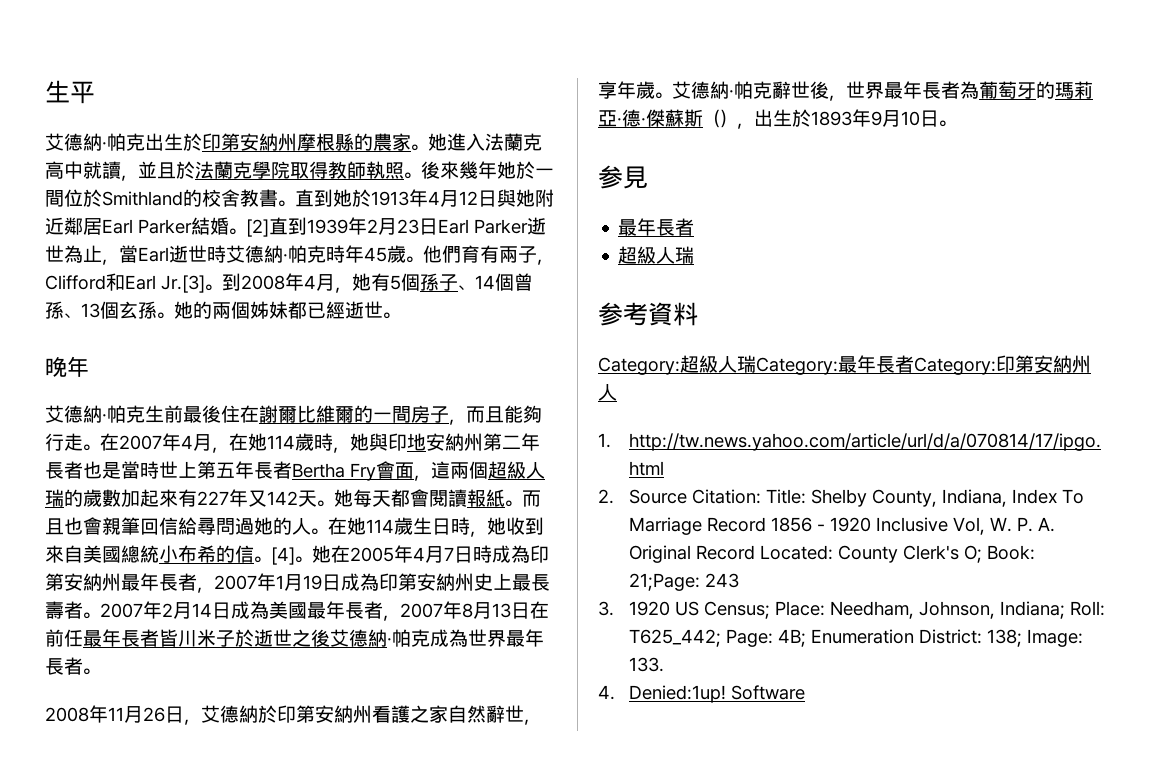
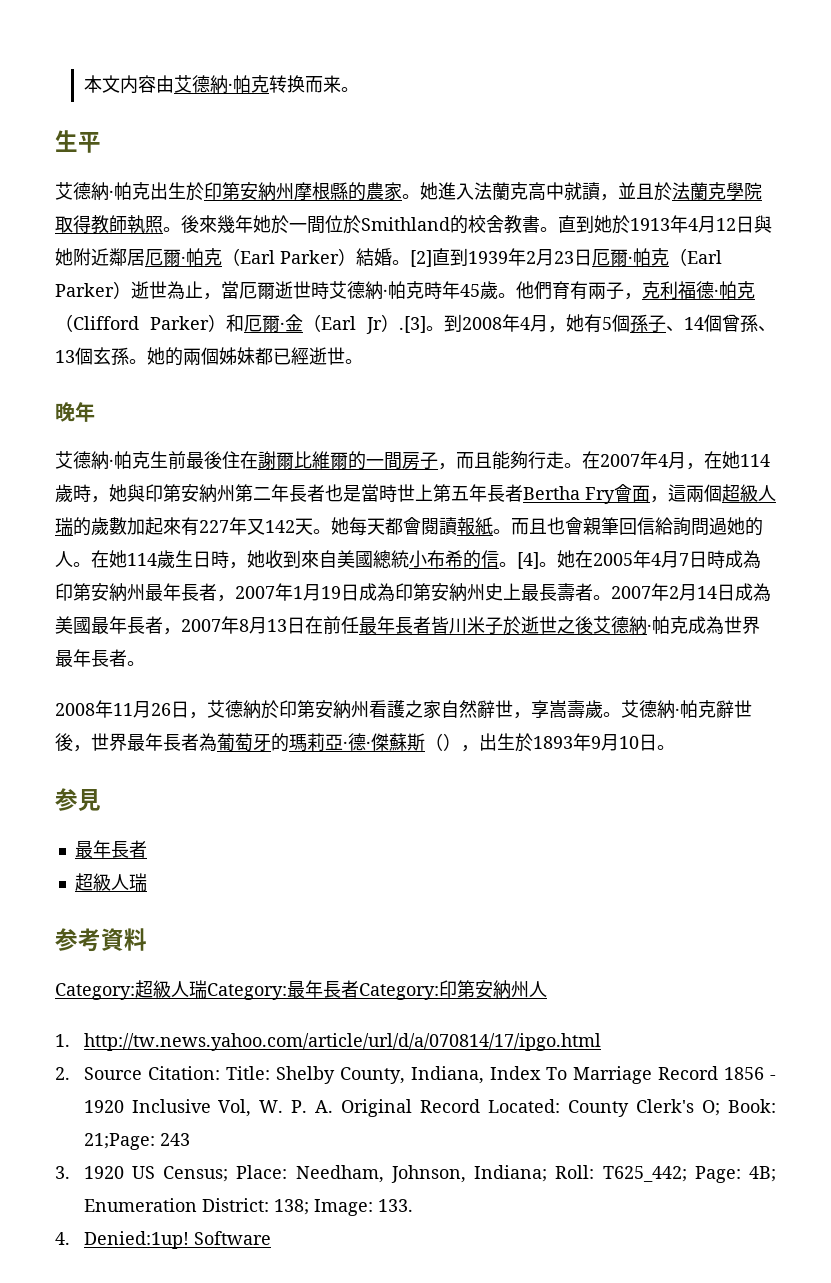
(45, 91) none -> [83,75,359,94] 本文内容由艾德納·帕克转换而来。 //
[102,219,192,234] Earl Parker -> [145,248,356,266] 厄爾·帕克（Earl Parker）
[438,219,528,234] Earl Parker -> [592,248,722,266] [55,281,131,299] 厄爾·帕克（Earl Parker）
[138,247,169,262] Earl -> [239,282,275,299] 厄爾
[45,273,205,293] Clifford和Earl Jr.[3] -> [642,281,755,299] [55,314,426,334] 克利福德·帕克（Clifford Parker）和厄爾·金（Earl Jr）.[3]
[407,433,426,451] 地 -> [163,484,181,502] 第
[197,517,216,535] 尋 -> [673,517,691,536] 詢
[617,81,636,99] 年 -> [549,700,585,718] 嵩壽

